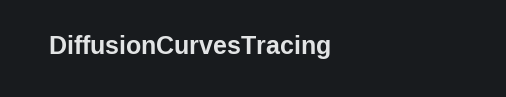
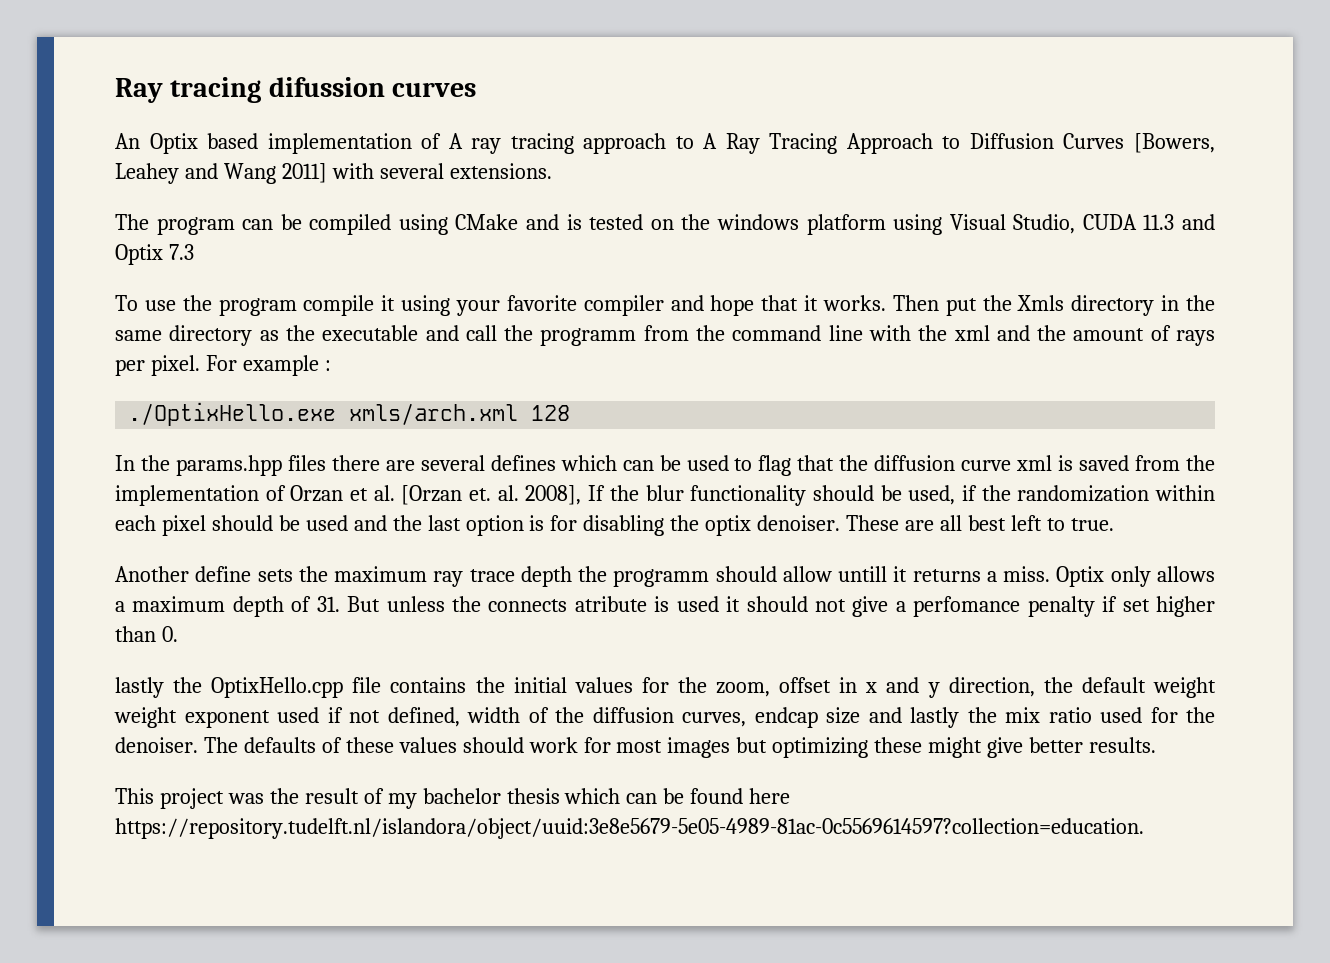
[49,35,331,59] DiffusionCurvesTracing -> [115,77,477,103] [115,133,1215,154] [115,163,552,184] [115,214,1215,235] [115,244,194,265] [115,295,1216,316] [115,325,1215,346] [115,355,331,376] [128,402,571,426] [115,455,1216,476] [115,485,1216,506] [115,515,1114,536] [115,566,1216,587] [115,596,1216,617] [115,626,178,642] [115,677,1217,698] [114,707,1215,728] [115,737,1156,758] [115,788,791,809] [115,818,1144,839] Ray tracing difussion curves // An Optix based implementation of A ray tracing approach to A Ray Tracing Approach to Diffusion Curves [Bowers, Leahey and Wang 2011] with several extensions. // The program can be compiled using CMake and is tested on the windows platform using Visual Studio, CUDA 11.3 and Optix 7.3 // To use the program compile it using your favorite compiler and hope that it works. Then put the Xmls directory in the same directory as the executable and call the programm from the command line with the xml and the amount of rays per pixel. For example : // ./OptixHello.exe xmls/arch.xml 128 // In the params.hpp files there are several defines which can be used to flag that the diffusion curve xml is saved from the implementation of Orzan et al. [Orzan et. al. 2008], If the blur functionality should be used, if the randomization within each pixel should be used and the last option is for disabling the optix denoiser. These are all best left to true. // Another define sets the maximum ray trace depth the programm should allow untill it returns a miss. Optix only allows a maximum depth of 31. But unless the connects atribute is used it should not give a perfomance penalty if set higher than 0. // lastly the OptixHello.cpp file contains the initial values for the zoom, offset in x and y direction, the default weight weight exponent used if not defined, width of the diffusion curves, endcap size and lastly the mix ratio used for the denoiser. The defaults of these values should work for most images but optimizing these might give better results. // This project was the result of my bachelor thesis which can be found here https://repository.tudelft.nl/islandora/object/uuid:3e8e5679-5e05-4989-81ac-0c5569614597?collection=education.

